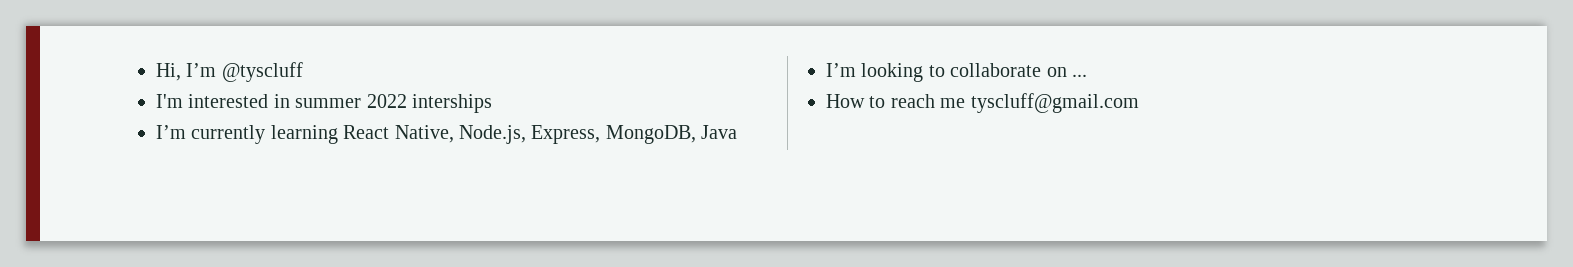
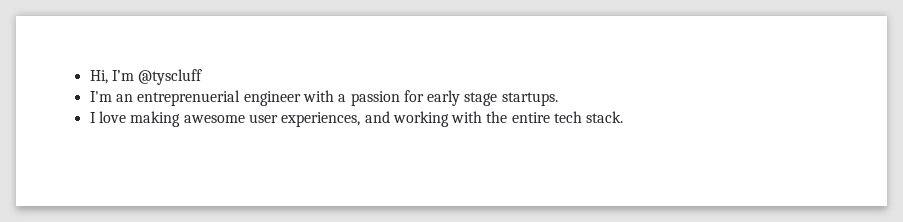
[188,94,492,113] [156,125,738,144] [826,63,1087,82] [826,93,1139,113] interested in summer 2022 interships // I’m currently learning React Native, Node.js, Express, MongoDB, Java // I’m looking to collaborate on ... // How to reach me tyscluff@gmail.com -> [115,90,558,106] [89,111,624,127] an entreprenuerial engineer with a passion for early stage startups. // I love making awesome user experiences, and working with the entire tech stack.

